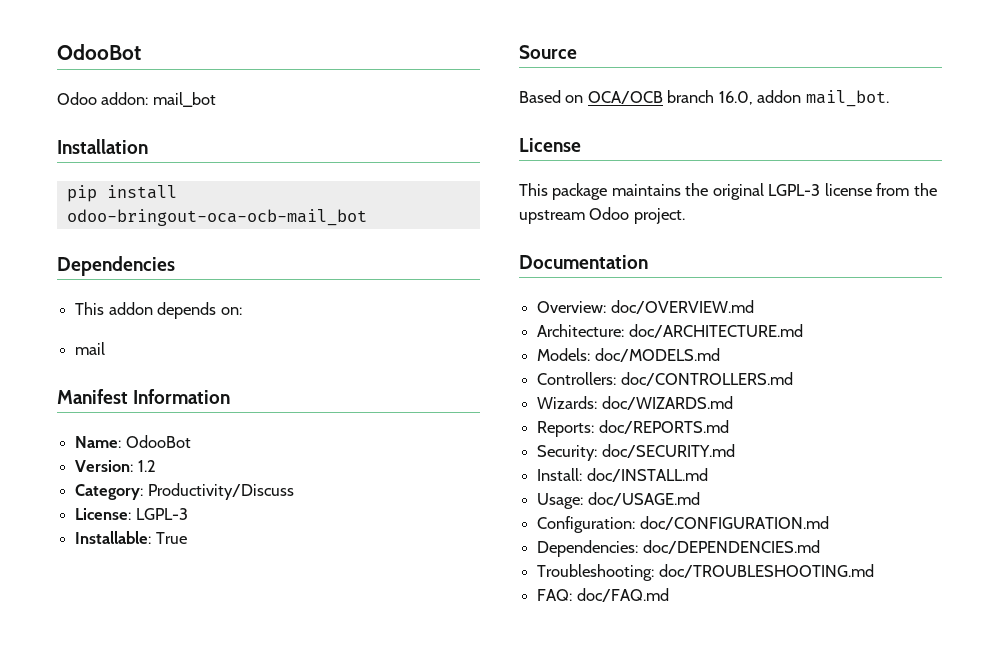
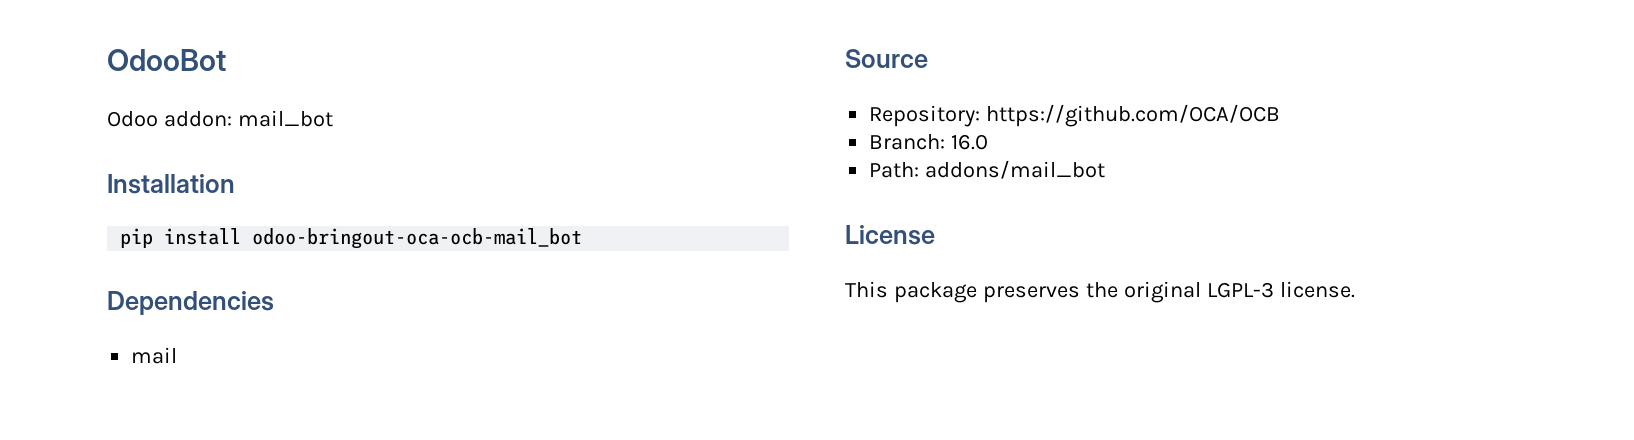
[75,302,242,319] [75,342,106,355] [57,389,231,404] [75,435,191,448] [75,460,156,472] [75,483,294,500] [75,508,188,520] [75,531,187,544] [519,45,577,59] [519,90,889,107] This addon depends on: // mail // Manifest Information // Name: OdooBot // Version: 1.2 // Category: Productivity/Discuss // License: LGPL-3 // Installable: True // Source // Based on OCA/OCB branch 16.0, addon mail_bot. -> [131,347,178,364] [845,49,928,68] [869,104,1281,127] [869,134,989,150] [869,160,1106,179] mail // Source // Repository: https://github.com/OCA/OCB // Branch: 16.0 // Path: addons/mail_bot
[611,184,681,196] maintains -> [982,286,1080,303] preserves
[824,183,937,196] [519,207,685,224] [519,255,648,269] [537,300,754,314] [537,324,803,338] [537,348,720,362] [537,372,793,386] [537,396,733,410] [537,420,729,437] [537,444,735,461] [537,468,708,482] [537,492,700,509] [537,516,829,533] [537,540,820,557] [537,564,874,581] [537,588,669,602] license from the upstream Odoo project. // Documentation // Overview: doc/OVERVIEW.md // Architecture: doc/ARCHITECTURE.md // Models: doc/MODELS.md // Controllers: doc/CONTROLLERS.md // Wizards: doc/WIZARDS.md // Reports: doc/REPORTS.md // Security: doc/SECURITY.md // Install: doc/INSTALL.md // Usage: doc/USAGE.md // Configuration: doc/CONFIGURATION.md // Dependencies: doc/DEPENDENCIES.md // Troubleshooting: doc/TROUBLESHOOTING.md // FAQ: doc/FAQ.md -> [1279,281,1355,298] license.

